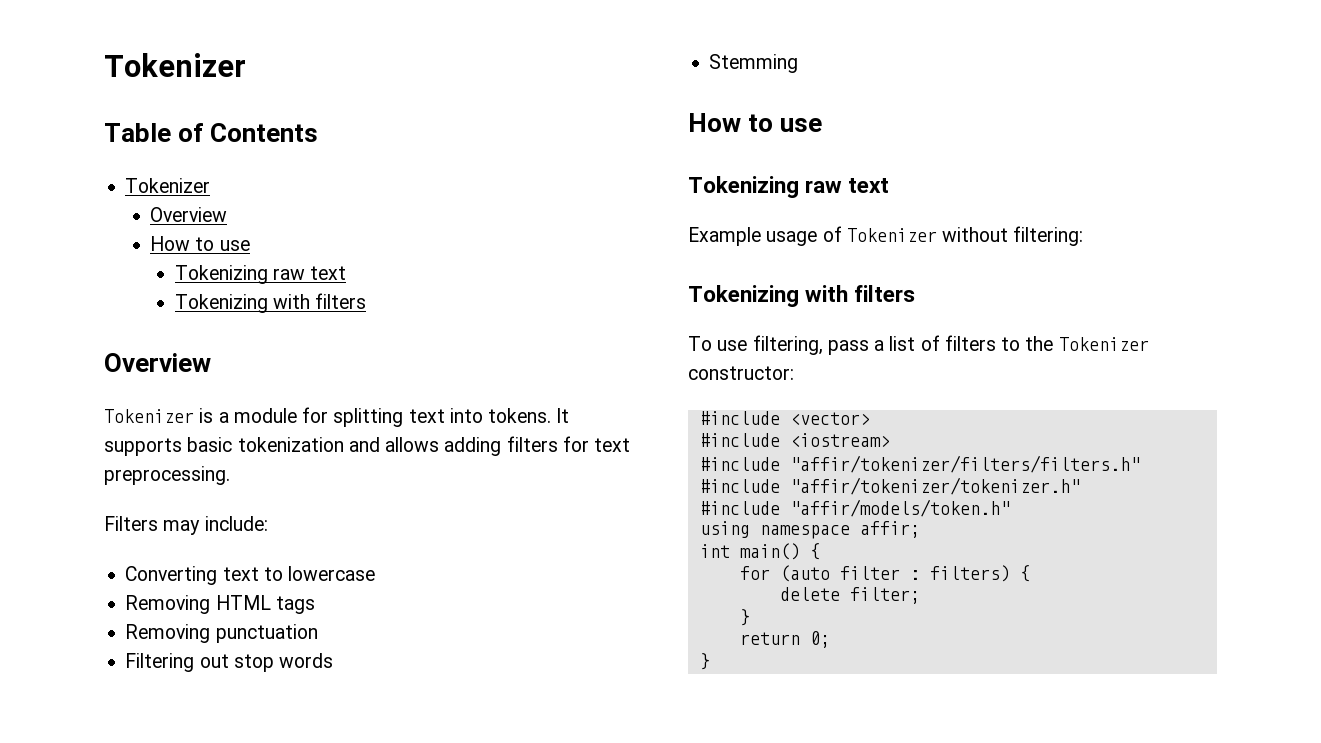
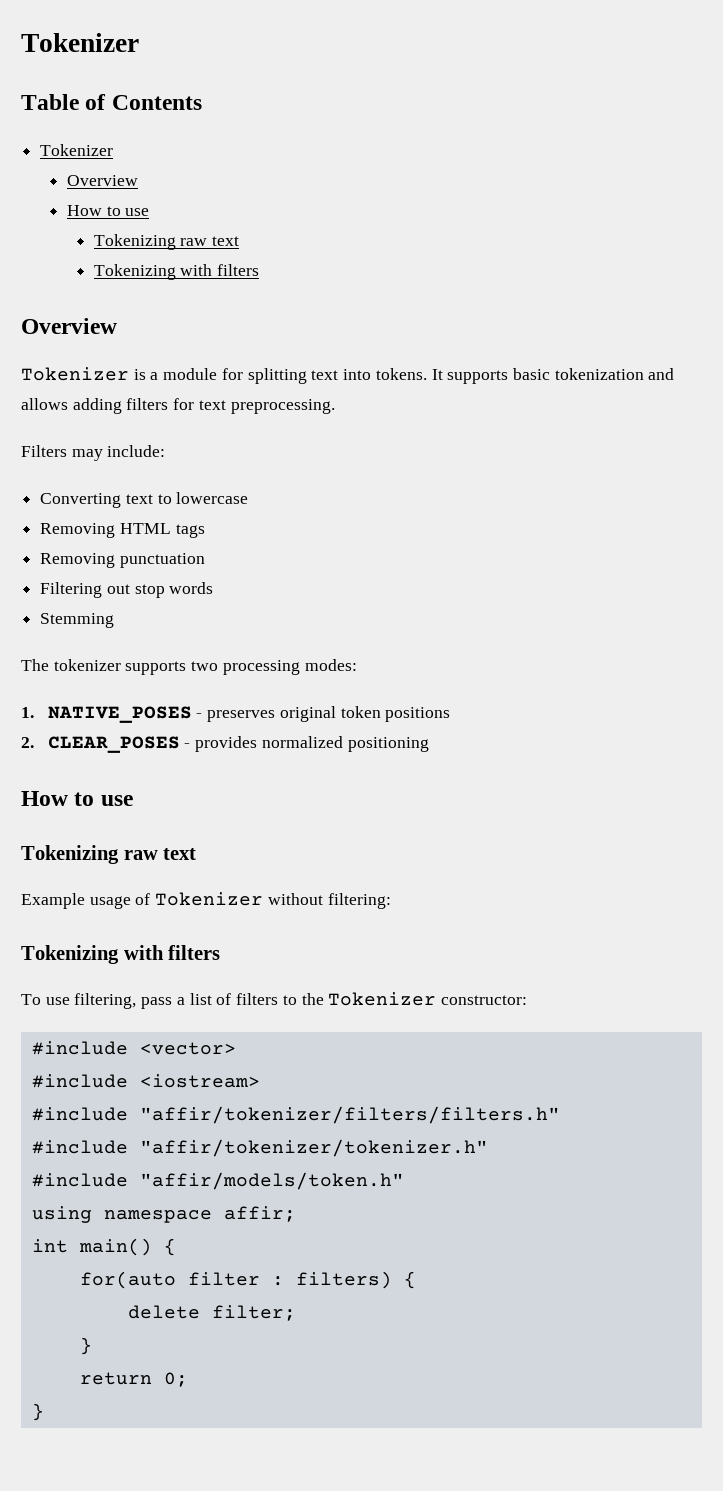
(799, 63) none -> [21,659,357,675] [21,706,451,723] [21,736,429,753] // The tokenizer supports two processing modes: // 1. NATIVE_POSES - preserves original token positions // 2. CLEAR_POSES - provides normalized positioning
[739,565,830,582] for (auto -> [79,1271,176,1289] for(auto

